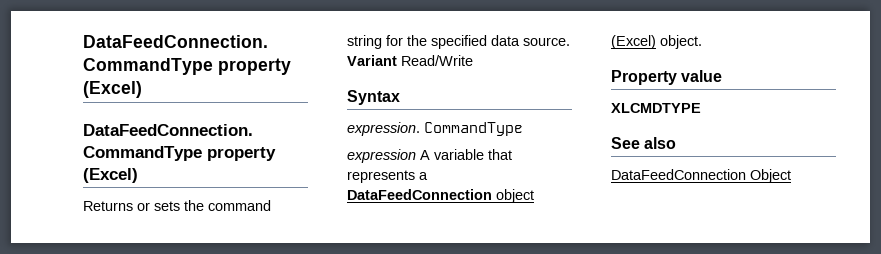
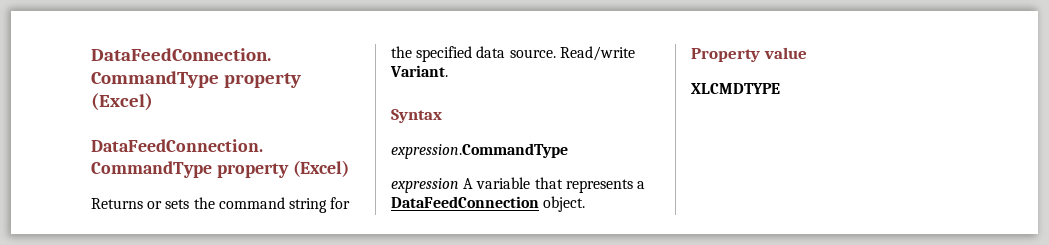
[347,55,473,66] Variant Read/Write -> [559,46,635,61] [390,65,448,77] Read/write Variant.
[347,122,523,136] expression. CommandType -> [391,143,568,159] expression.CommandType
[496,189,534,203] [611,35,656,49] object (Excel) -> (539, 202) none
[611,137,677,149] [611,169,791,183] // See also // DataFeedConnection Object -> (780, 88) none

